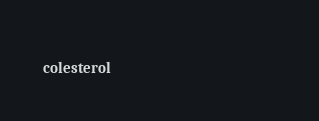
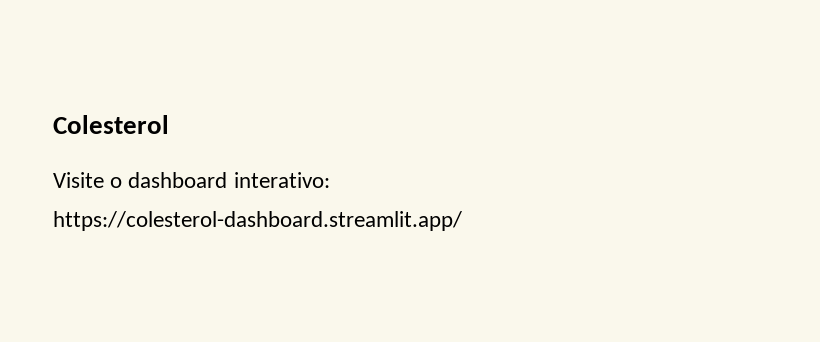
[43,61,111,73] colesterol -> [53,115,169,134] [53,172,330,188] [53,211,462,231] Colesterol // Visite o dashboard interativo: https://colesterol-dashboard.streamlit.app/

